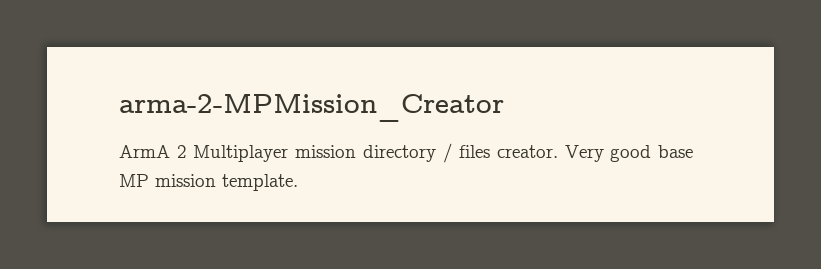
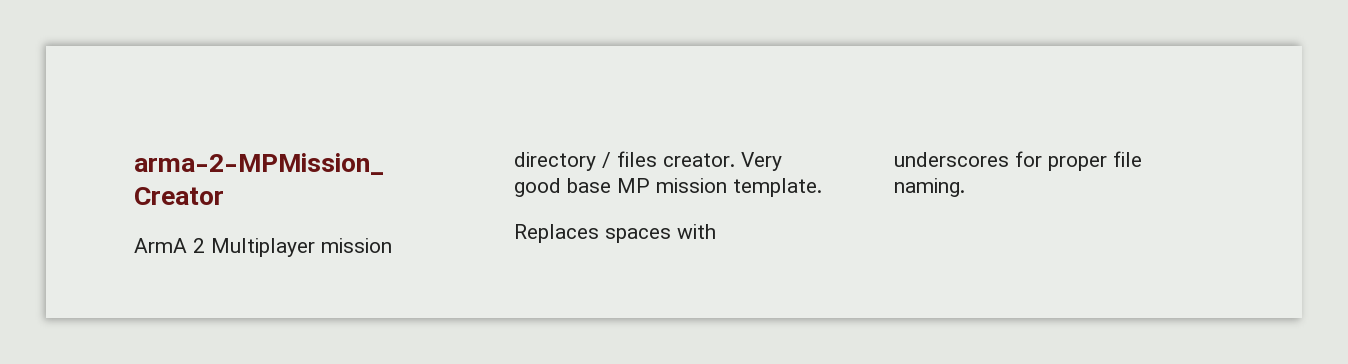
(298, 182) none -> [514,224,716,243] [894,151,1142,171] [894,178,965,197] // Replaces spaces with underscores for proper file naming.

